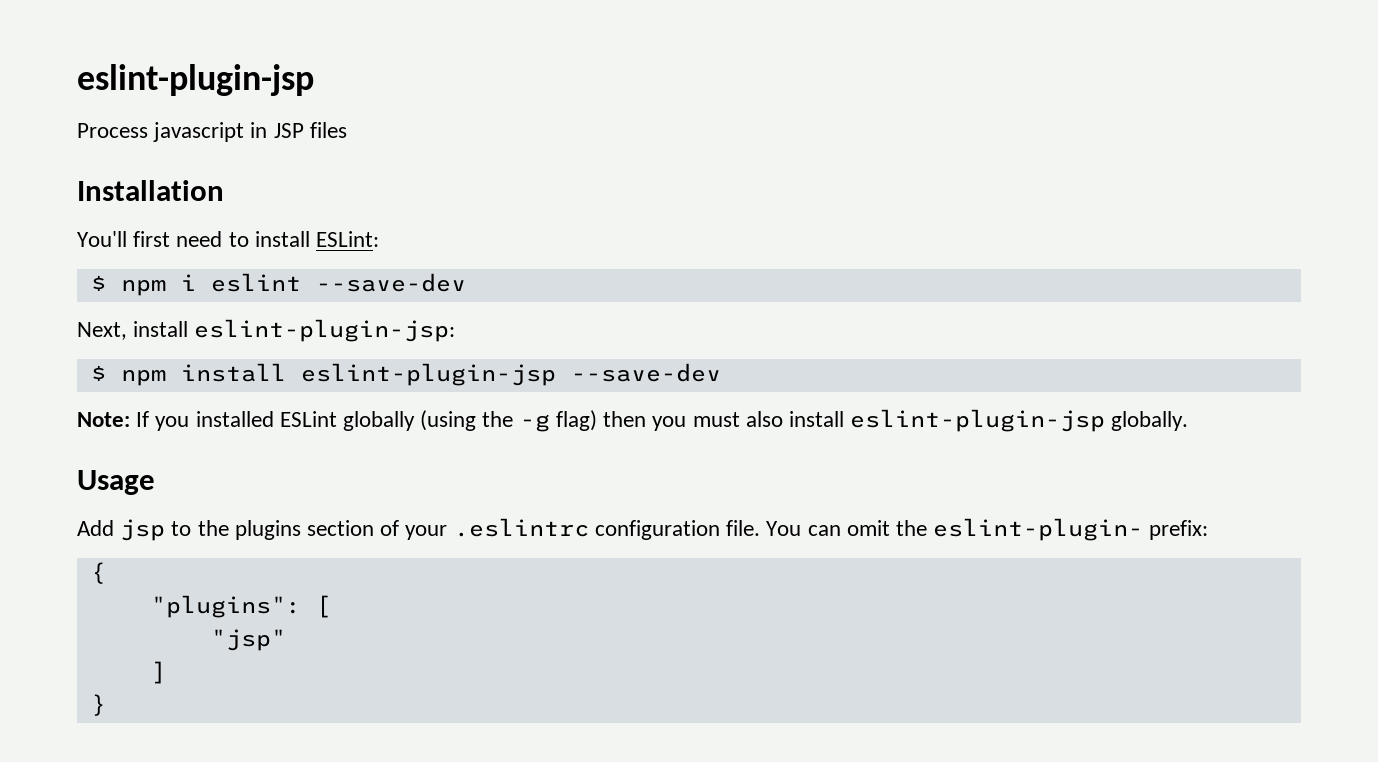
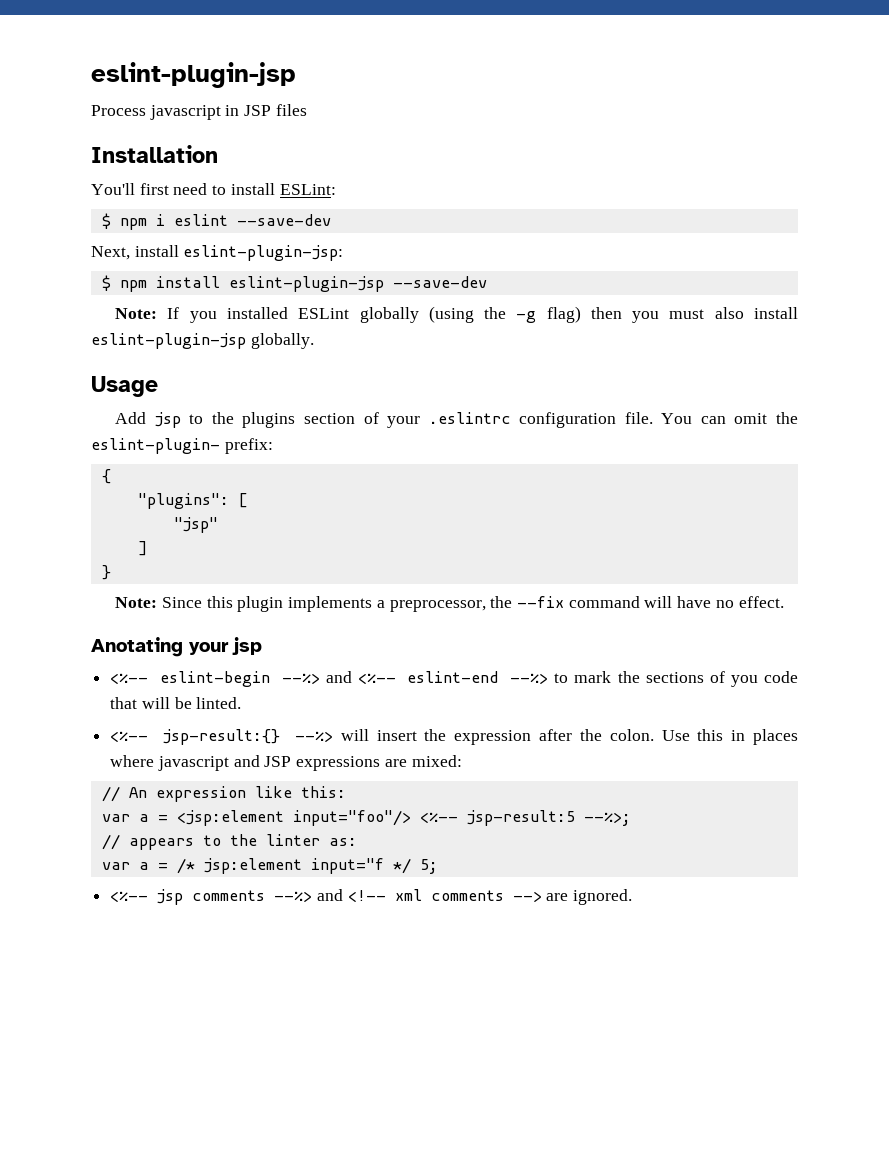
(106, 705) none -> [115,596,784,612] [91,637,262,657] [110,671,798,687] [110,697,242,709] [110,729,799,745] [110,755,462,771] [101,786,346,802] [101,810,631,826] [101,834,357,850] [101,858,438,874] [110,889,633,905] // Note: Since this plugin implements a preprocessor, the --fix command will have no effect. // Anotating your jsp // <%-- eslint-begin --%> and <%-- eslint-end --%> to mark the sections of you code that will be linted. // <%-- jsp-result:{} --%> will insert the expression after the colon. Use this in places where javascript and JSP expressions are mixed: // // An expression like this: // var a = <jsp:element input="foo"/> <%-- jsp-result:5 --%>; // // appears to the linter as: // var a = /* jsp:element input="f */ 5; // <%-- jsp comments --%> and <!-- xml comments --> are ignored.

